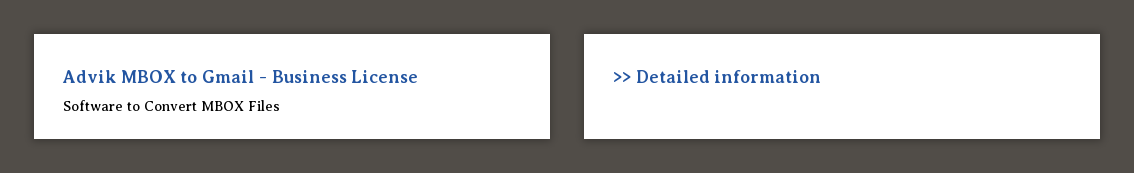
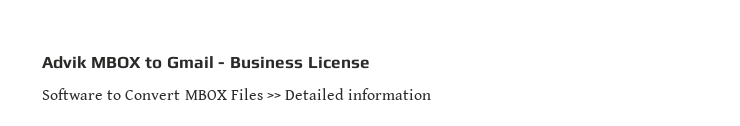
(280, 105) // -> (263, 94) none

